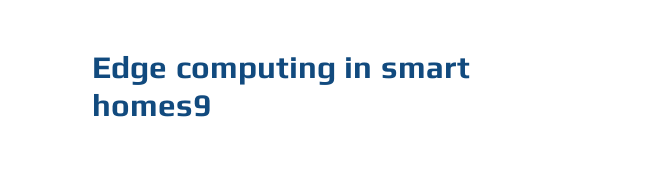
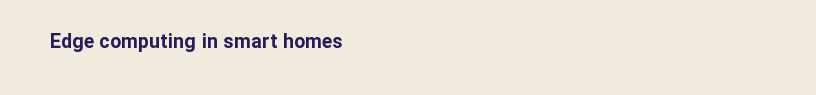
[92,93,211,117] homes9 -> [283,33,344,48] homes

